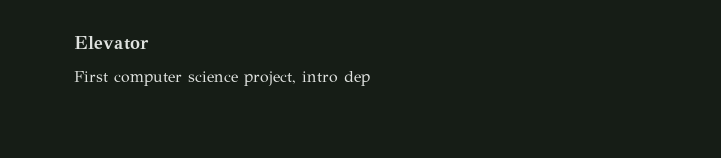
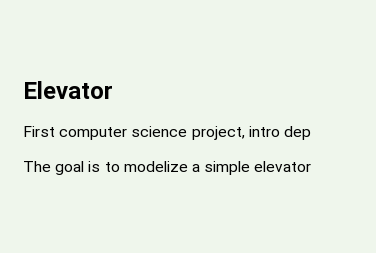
(370, 78) none -> [23,161,312,175] // The goal is to modelize a simple elevator

